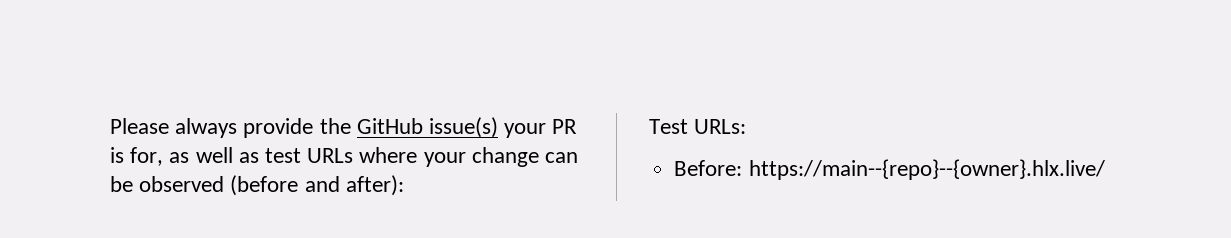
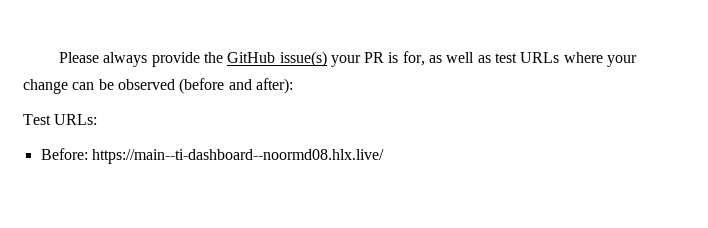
[748,159,1105,180] https://main--{repo}--{owner}.hlx.live/ -> [91,149,384,164] https://main--ti-dashboard--noormd08.hlx.live/

